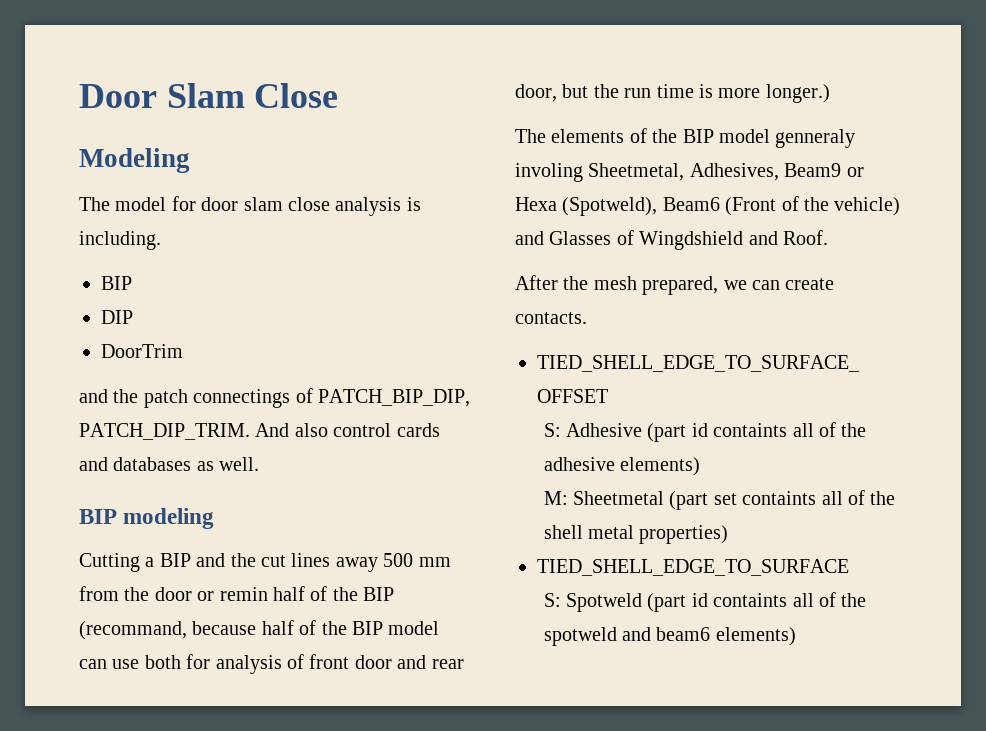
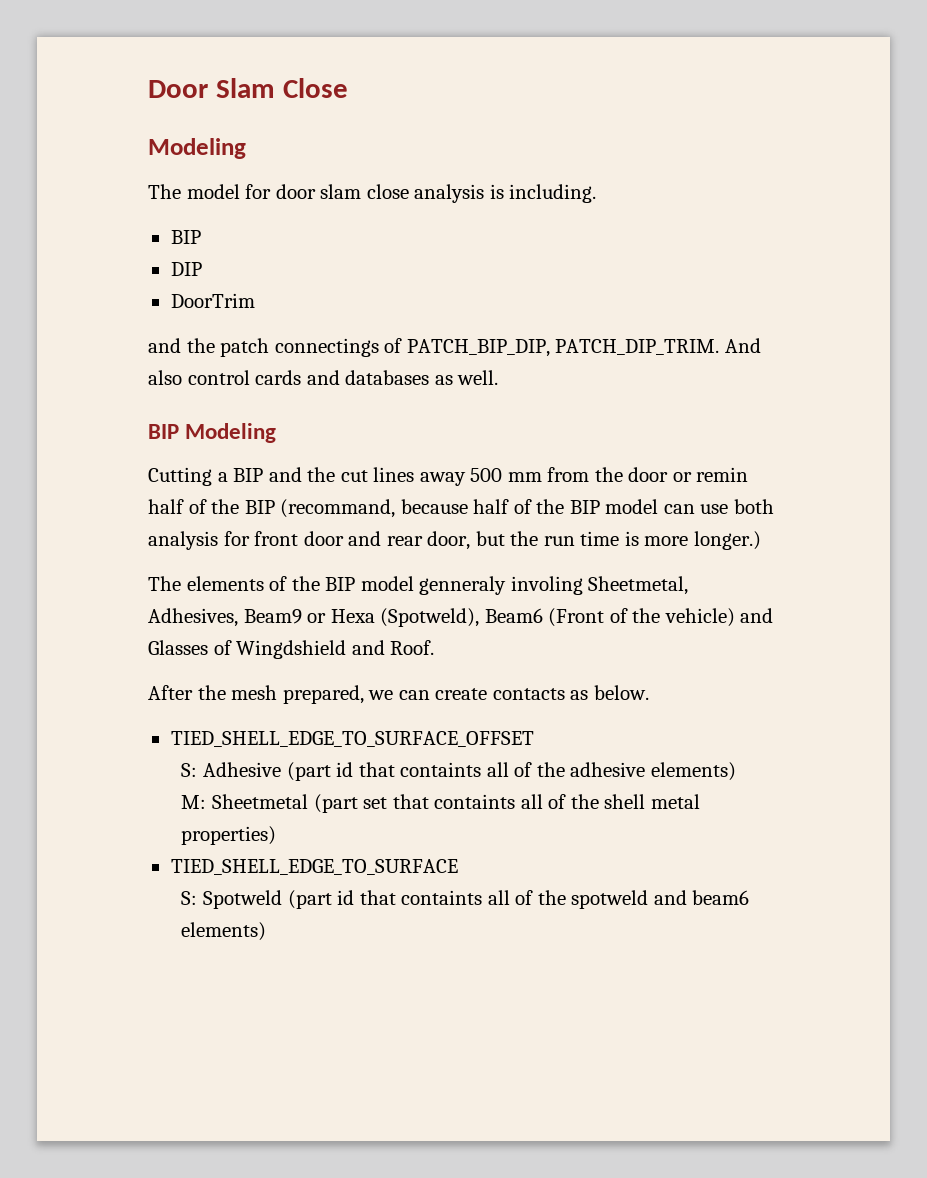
[123,508,215,529] modeling -> [185,423,277,443] Modeling
[186,654,304,674] for analysis of -> [148,531,250,550] analysis for
[515,312,587,324] contacts. -> [492,685,649,700] contacts as below.
(708, 430) none -> [358,762,395,777] that
(737, 499) none -> [392,794,429,809] that
(708, 600) none -> [359,890,396,905] that

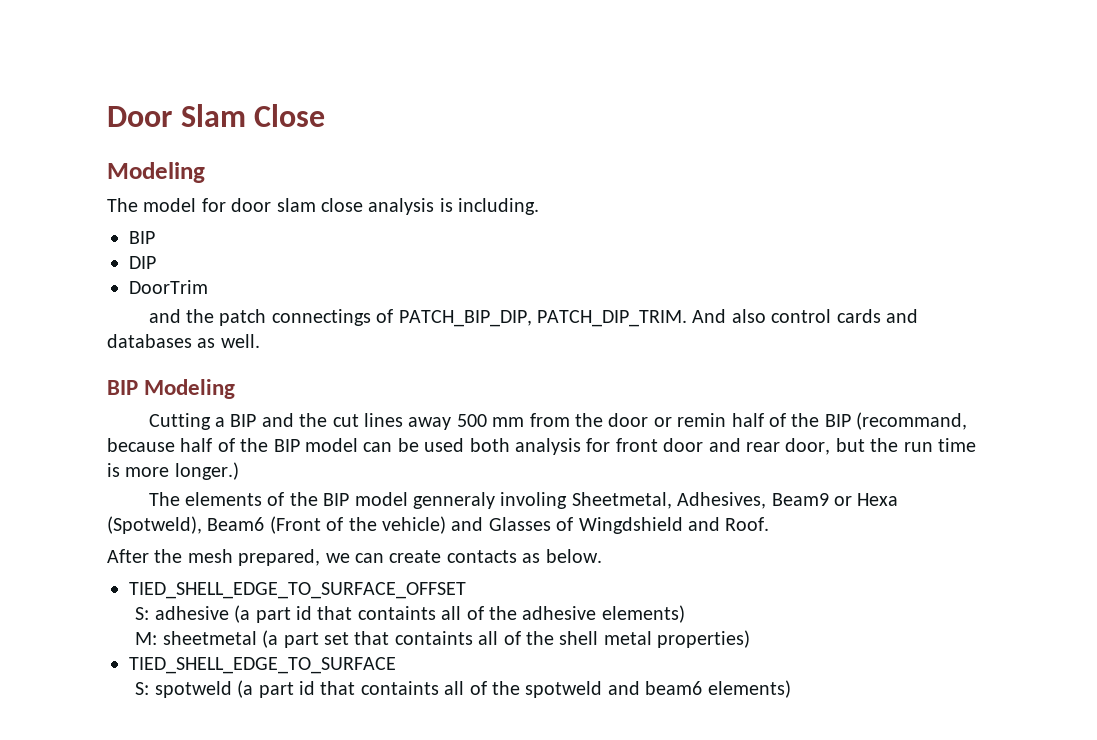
[700,504,729,514] use -> [397,438,465,452] be used
[202,762,331,781] Adhesive (part -> [154,605,291,623] adhesive (a part
[211,794,358,813] Sheetmetal (part -> [162,630,319,648] sheetmetal (a part
[202,890,332,909] Spotweld (part -> [154,680,294,698] spotweld (a part

